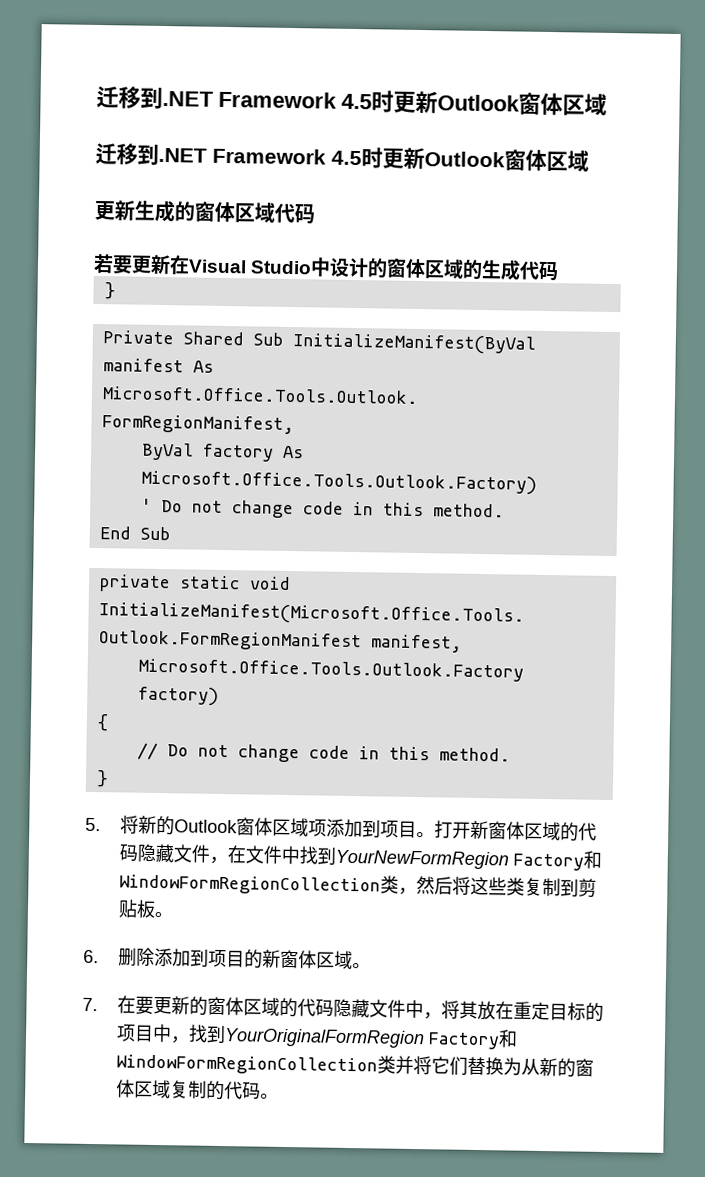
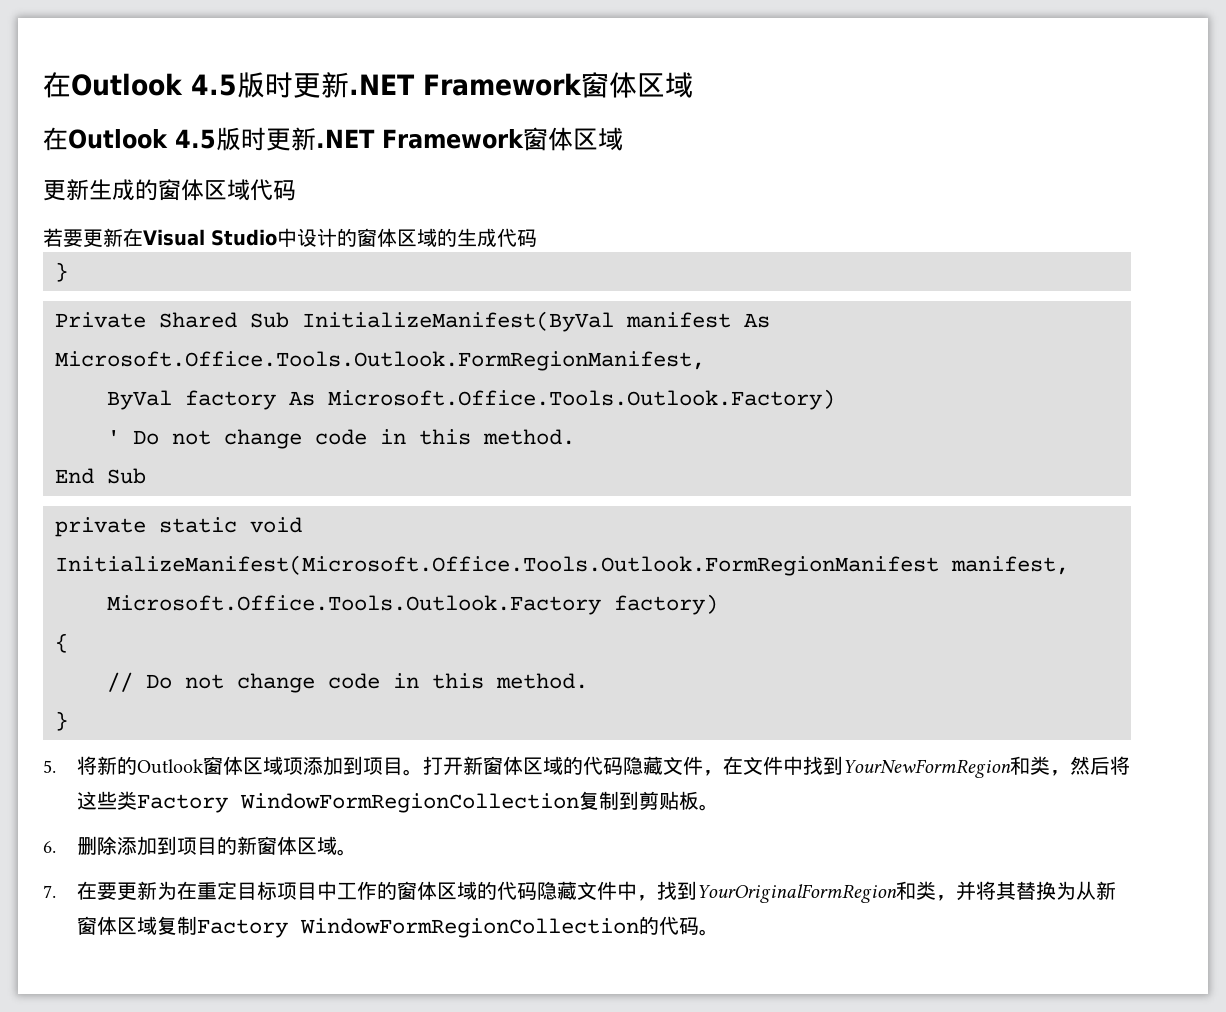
[96,85,607,116] [95,142,505,170] 迁移到.NET Framework 4.5时更新Outlook窗体区域 // 迁移到.NET Framework 4.5时更新Outlook -> [43,72,693,98] [43,127,524,151] 在Outlook 4.5版时更新.NET Framework窗体区域 // 在Outlook 4.5版时更新.NET Framework
[513,850,603,871] [119,874,382,896] Factory和WindowFormRegionCollection -> [1010,756,1031,775] 和
(526, 886) none -> [137,793,580,813] Factory WindowFormRegionCollection
(191, 1005) none -> [157,881,378,900] 为在重定目标项目中工作
[441,1000,605,1022] [116,1023,519,1050] [116,1054,469,1076] 将其放在重定目标的项目中，找到YourOriginalFormRegion Factory和WindowFormRegionCollection类并将它们 -> [657,881,1017,903] 找到YourOriginalFormRegion和类，并将其
[557,1058,577,1078] 的 -> (1117, 890) none
(208, 1089) none -> [197,918,640,938] Factory WindowFormRegionCollection

